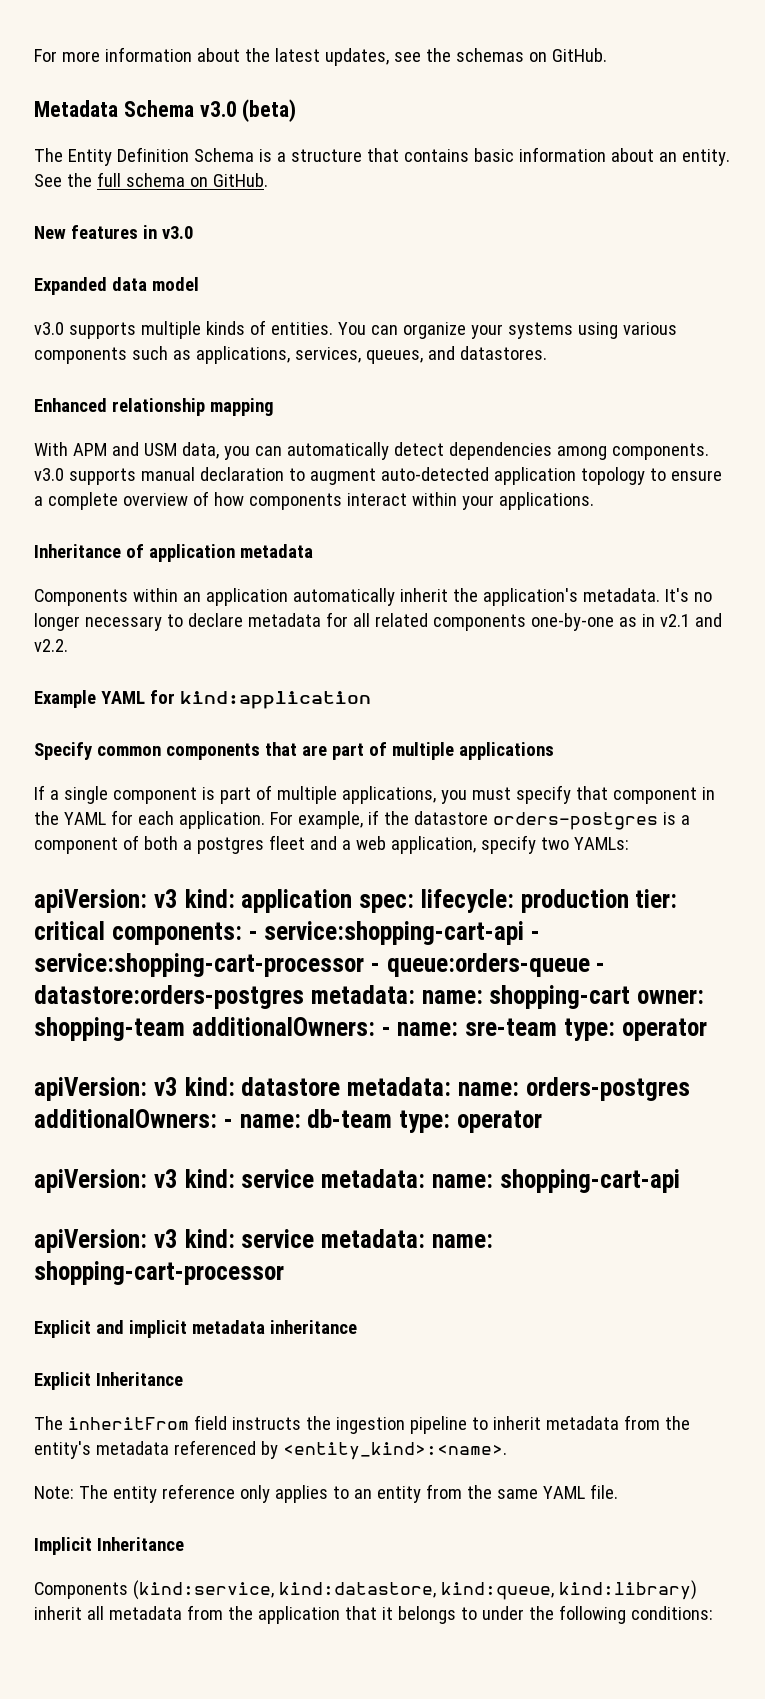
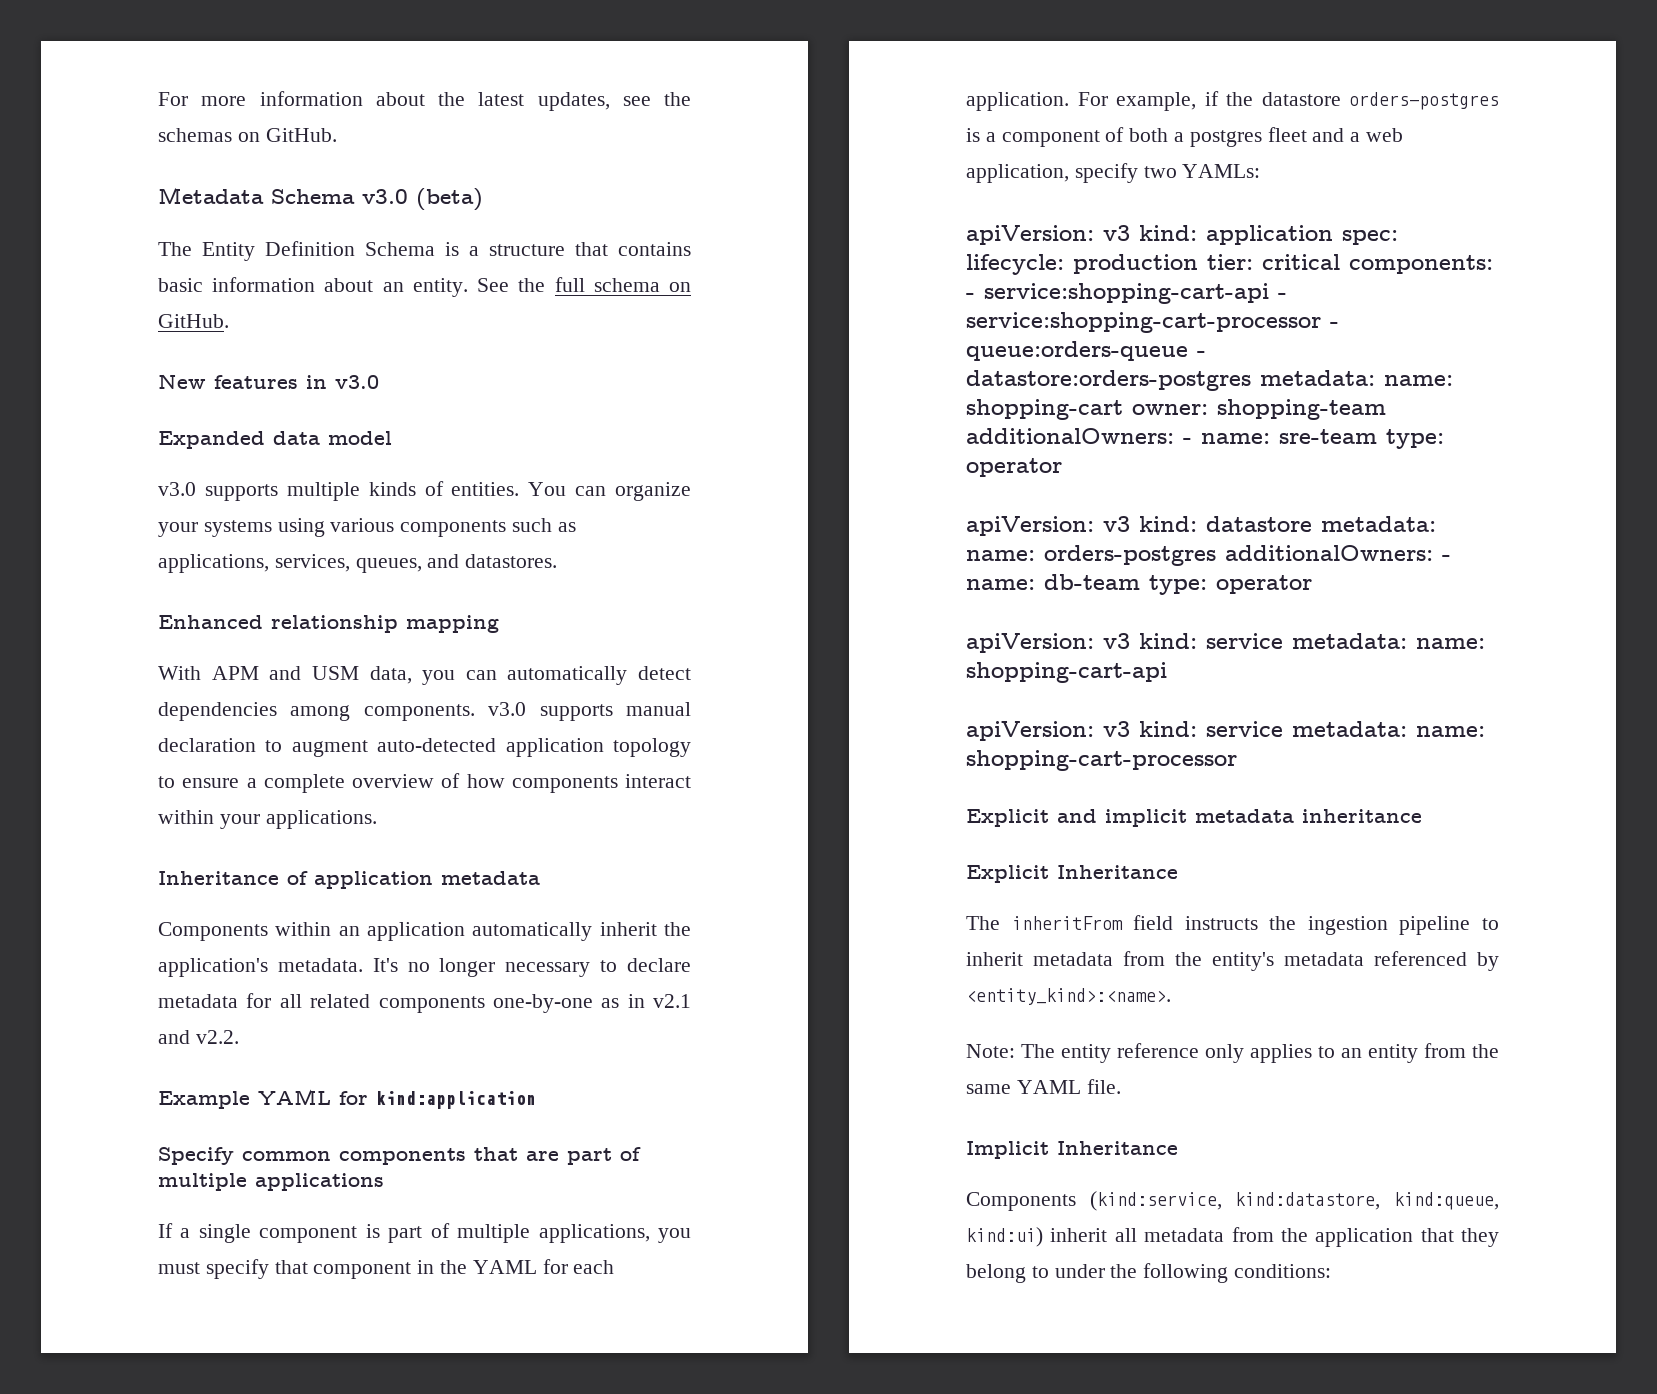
[558,1580,697,1600] kind:library) -> [966,1227,1043,1247] kind:ui)
[381,1606,456,1624] it belongs -> [1461,1228,1499,1247] [966,1264,1026,1283] they belong

